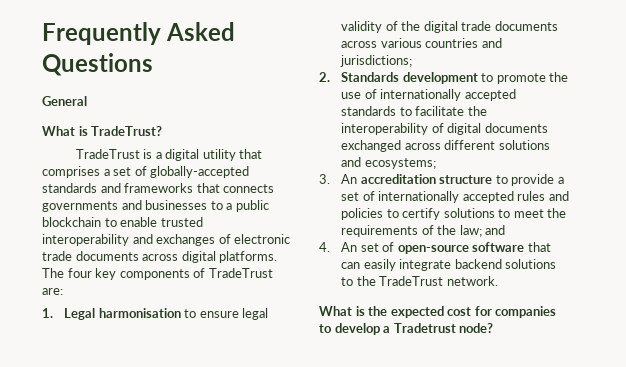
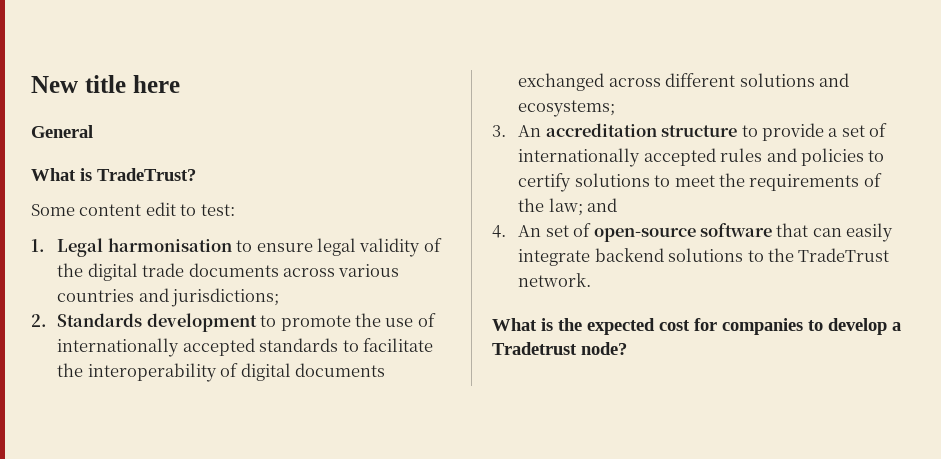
[42,22,236,45] [42,53,153,76] Frequently Asked Questions -> [31,75,180,93] New title here
[75,149,263,161] [42,166,250,178] [42,183,275,193] [42,200,269,212] [42,217,203,227] [42,234,291,246] [42,251,278,263] [42,268,273,280] [42,288,63,295] TradeTrust is a digital utility that comprises a set of globally-accepted standards and frameworks that connects governments and businesses to a public blockchain to enable trusted interoperability and exchanges of electronic trade documents across digital platforms. The four key components of TradeTrust are: -> [31,202,235,216] Some content edit to test:

